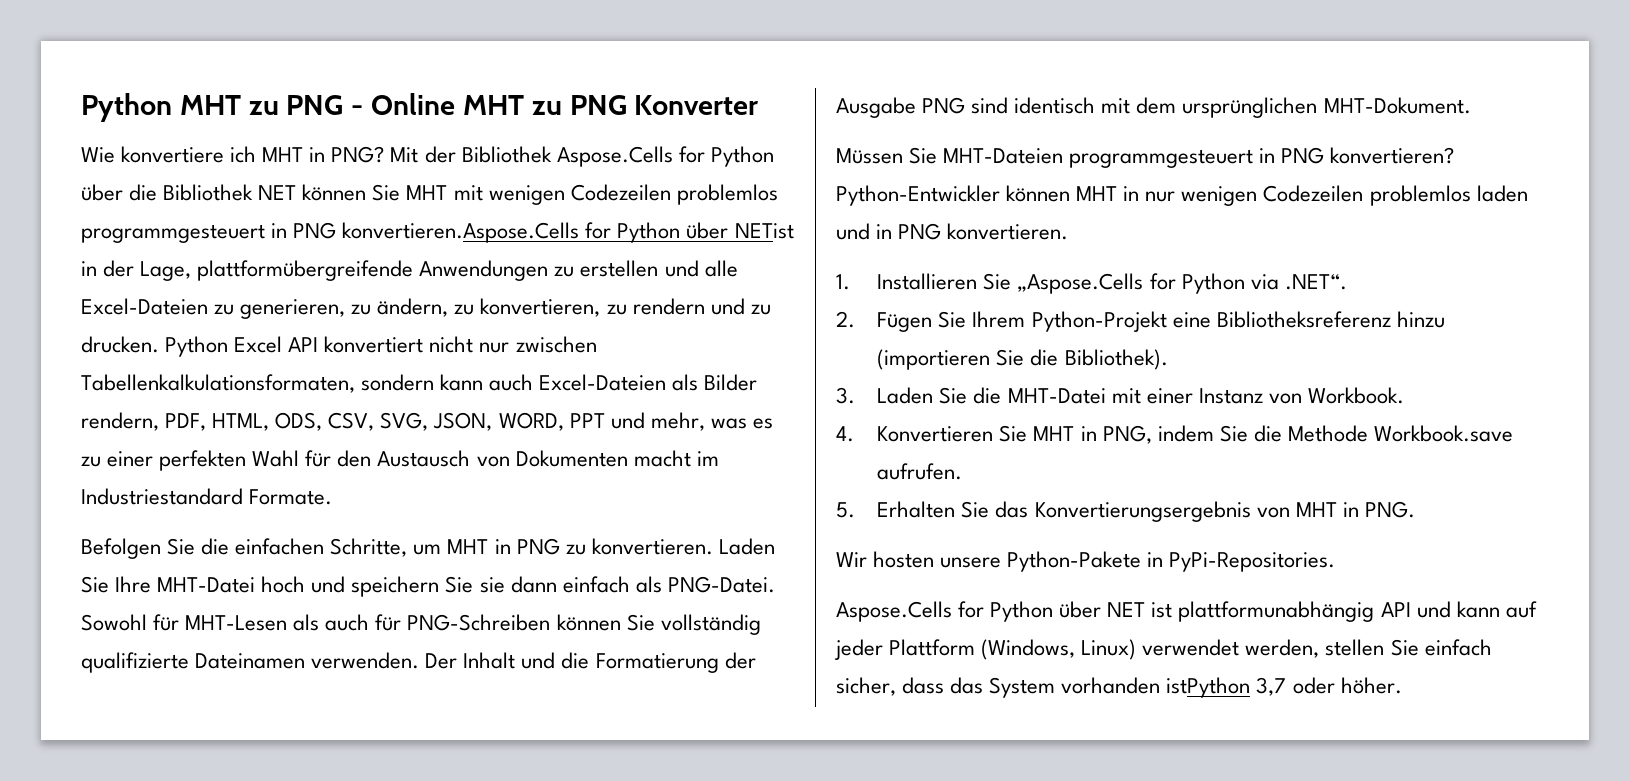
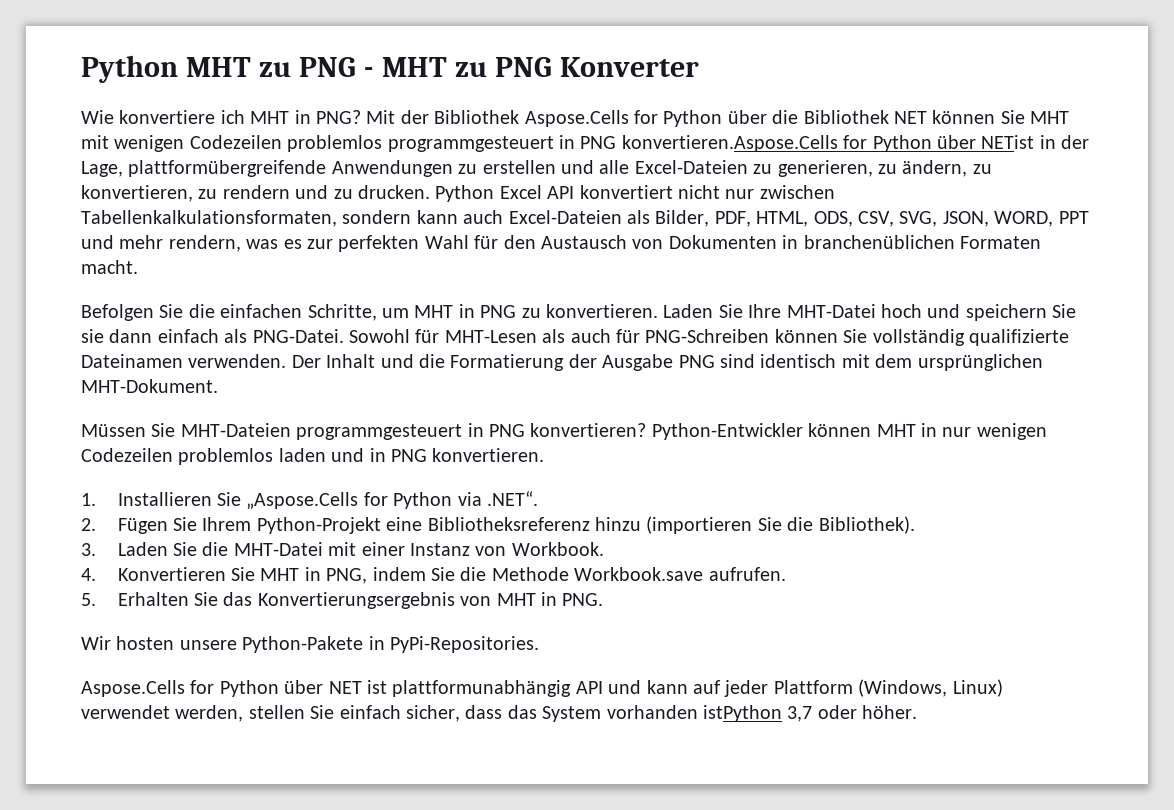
[371,93,456,115] Online -> (374, 72) none
[704,374,758,391] [81,412,159,431] Bilder rendern, -> [655,210,710,227] Bilder,
[650,412,773,431] [81,451,154,467] mehr, was es zu einer -> [119,235,333,252] mehr rendern, was es zur
[633,450,719,467] [81,488,333,505] macht im Industriestandard Formate. -> [782,235,1041,249] [81,260,138,274] in branchenüblichen Formaten macht.

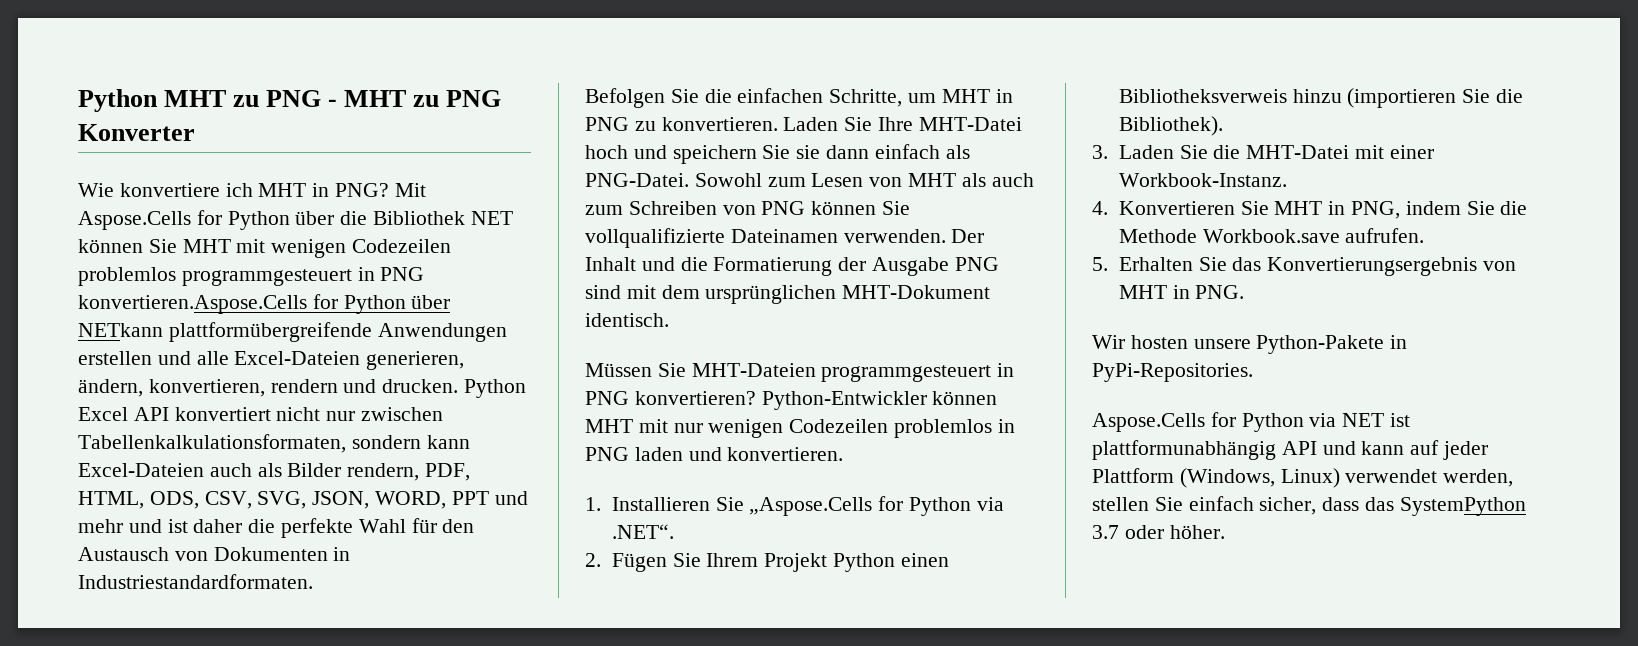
[400,110,520,124] der Bibliothek -> (426, 190) none
[981,135,1090,149] [81,161,123,177] NETist in der Lage, -> [78,323,163,337] NETkann
[458,164,478,174] zu -> (507, 332) none
[753,160,992,177] [81,185,218,202] zu generieren, zu ändern, zu konvertieren, zu -> [366,351,465,370] [78,379,265,397] generieren, ändern, konvertieren,
[333,189,353,199] zu -> (377, 386) none
[463,210,710,227] auch Excel-Dateien als Bilder, -> [78,463,420,481] Excel-Dateien auch als Bilder rendern,
[168,235,420,252] rendern, was es zur perfekten -> [128,518,354,538] und ist daher die perfekte
[803,235,1041,249] [81,260,138,274] branchenüblichen Formaten macht. -> [78,574,313,589] Industriestandardformaten.
[415,329,1069,346] für MHT-Lesen als auch für PNG-Schreiben können Sie vollständig qualifizierte -> [767,173,1034,187] [585,201,911,215] [585,228,725,248] zum Lesen von MHT als auch zum Schreiben von PNG können Sie vollqualifizierte
[760,354,837,368] identisch -> (621, 292) none
[81,379,218,393] MHT-Dokument. -> [842,285,991,299] [585,313,669,327] MHT-Dokument identisch.
[920,423,937,437] in -> [638,419,668,433] mit
[278,448,427,462] laden und in PNG -> [997,419,1015,433] [585,447,722,461] in PNG laden und
[256,517,590,534] Python-Projekt eine Bibliotheksreferenz -> [764,553,949,572] [1118,89,1287,103] Projekt Python einen Bibliotheksverweis
[410,542,604,556] Instanz von Workbook. -> [1118,173,1287,187] Workbook-Instanz.
[284,680,324,694] über -> [1309,413,1337,427] via
[542,705,813,722] System vorhanden istPython 3,7 -> [1399,497,1526,516] [1092,525,1119,539] SystemPython 3.7

